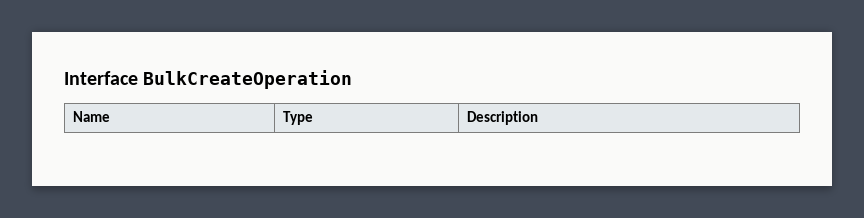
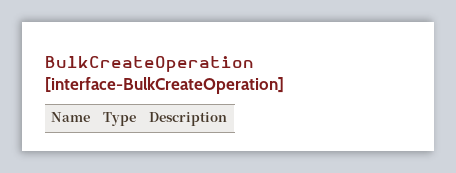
[64,71,138,85] Interface -> (45, 64) none
(353, 79) none -> [45,77,284,94] [interface-BulkCreateOperation]

